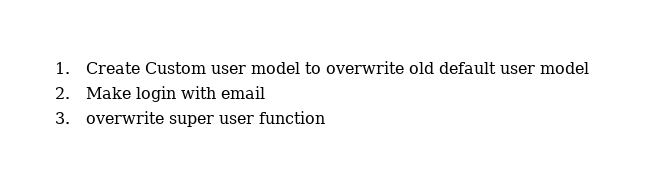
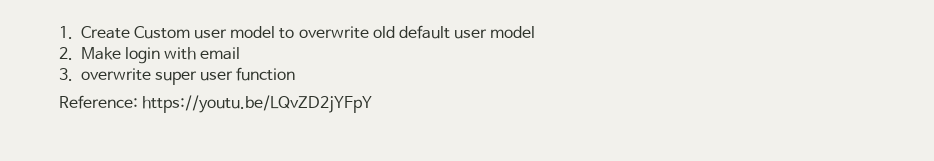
(326, 117) none -> [59,95,373,113] // Reference: https://youtu.be/LQvZD2jYFpY

